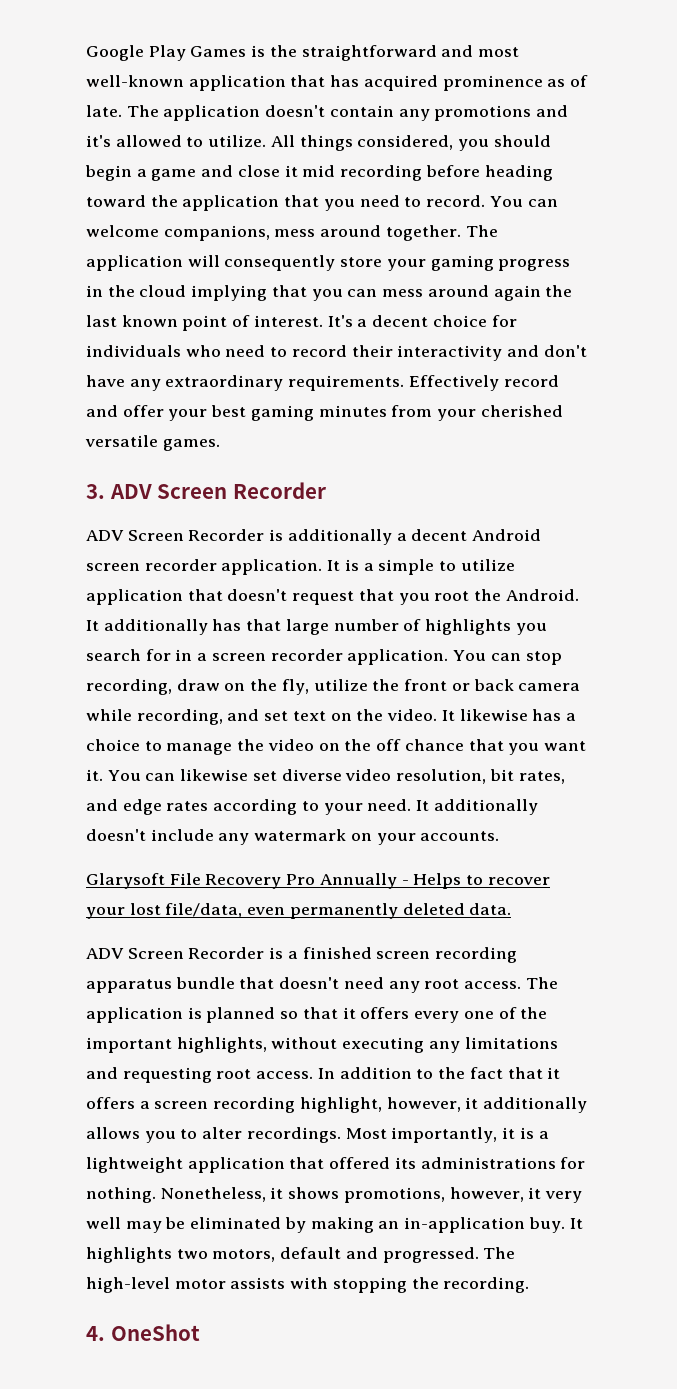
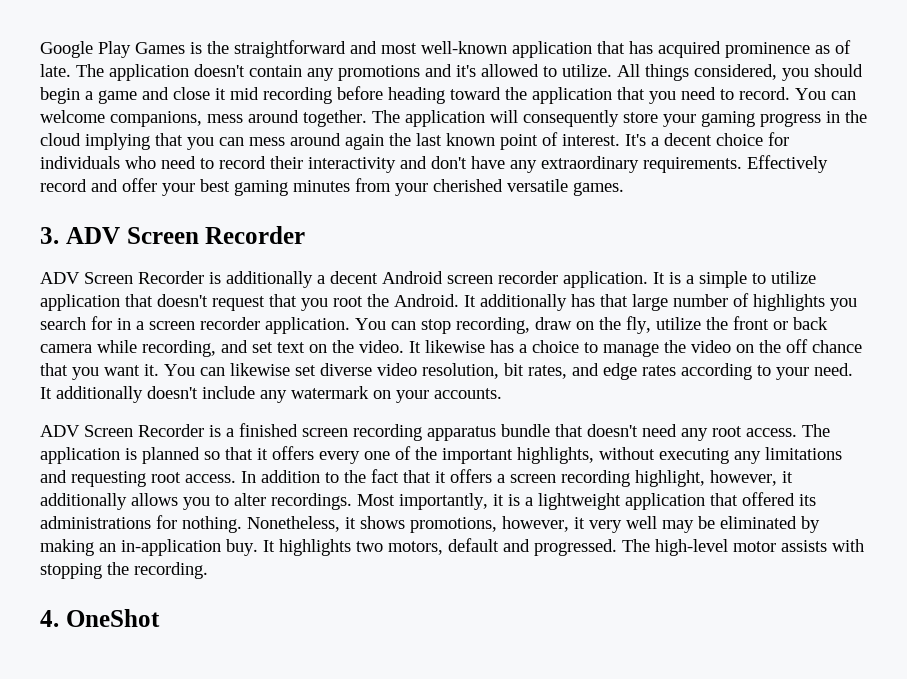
[86,873,550,889] [86,903,512,919] // Glarysoft File Recovery Pro Annually - Helps to recover your lost file/data, even permanently deleted data. -> (502, 393) none

